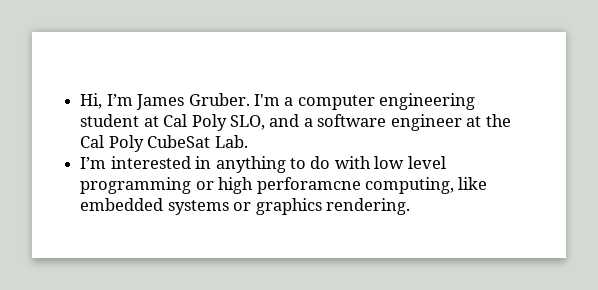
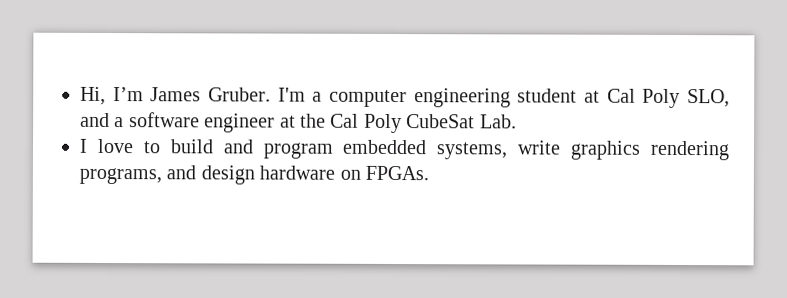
[80,156,446,173] [80,177,488,194] [80,198,410,215] I’m interested in anything to do with low level programming or high perforamcne computing, like embedded systems or graphics rendering. -> [79,138,730,161] [79,165,429,185] I love to build and program embedded systems, write graphics rendering programs, and design hardware on FPGAs.

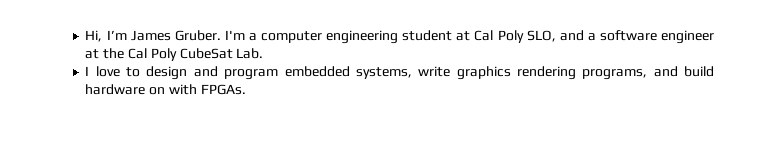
[169,139,214,154] build -> [146,66,188,80] design
[200,165,255,185] design -> [684,66,714,77] build
(361, 174) none -> [168,84,197,95] with

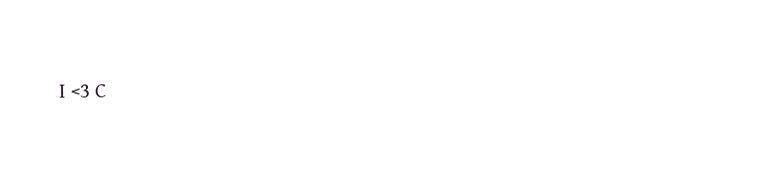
[85,30,715,44] [85,48,264,61] [85,66,714,80] [85,84,246,95] Hi, I’m James Gruber. I'm a computer engineering student at Cal Poly SLO, and a software engineer at the Cal Poly CubeSat Lab. // I love to design and program embedded systems, write graphics rendering programs, and build hardware on with FPGAs. -> [58,84,108,98] I <3 C

